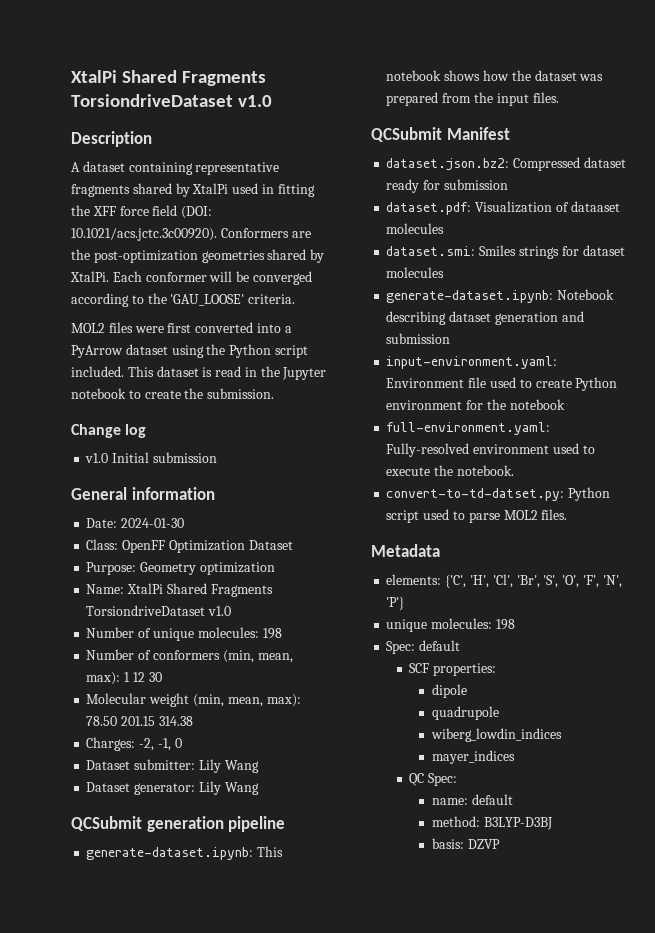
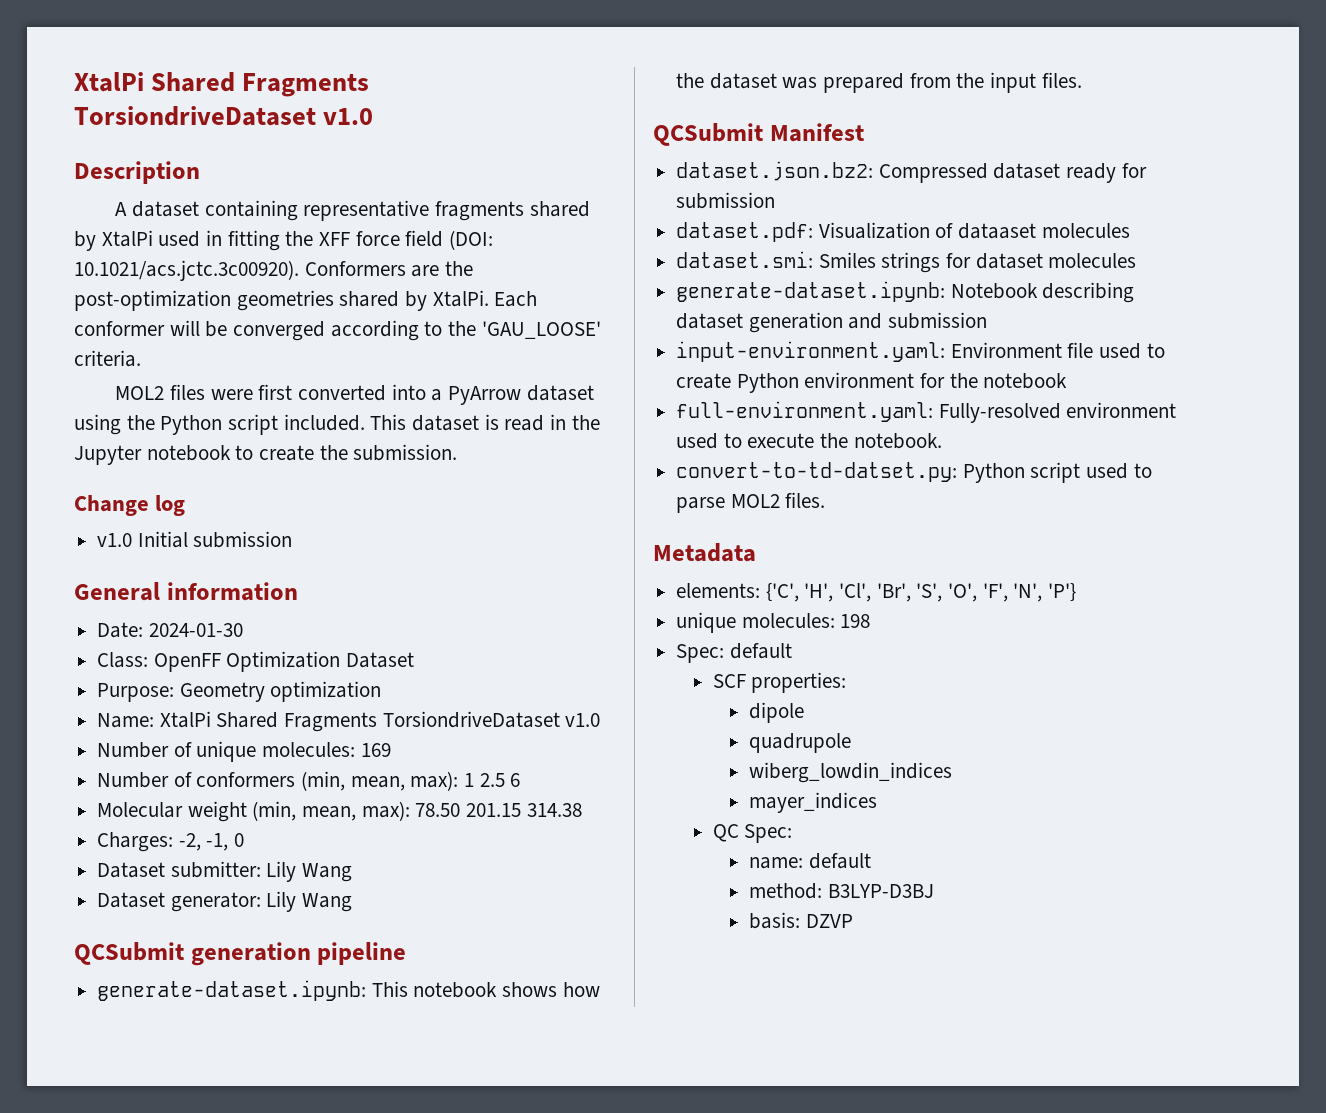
[262,628,282,639] 198 -> [360,743,391,757] 169
[132,672,162,682] 12 30 -> [479,773,521,787] 2.5 6

